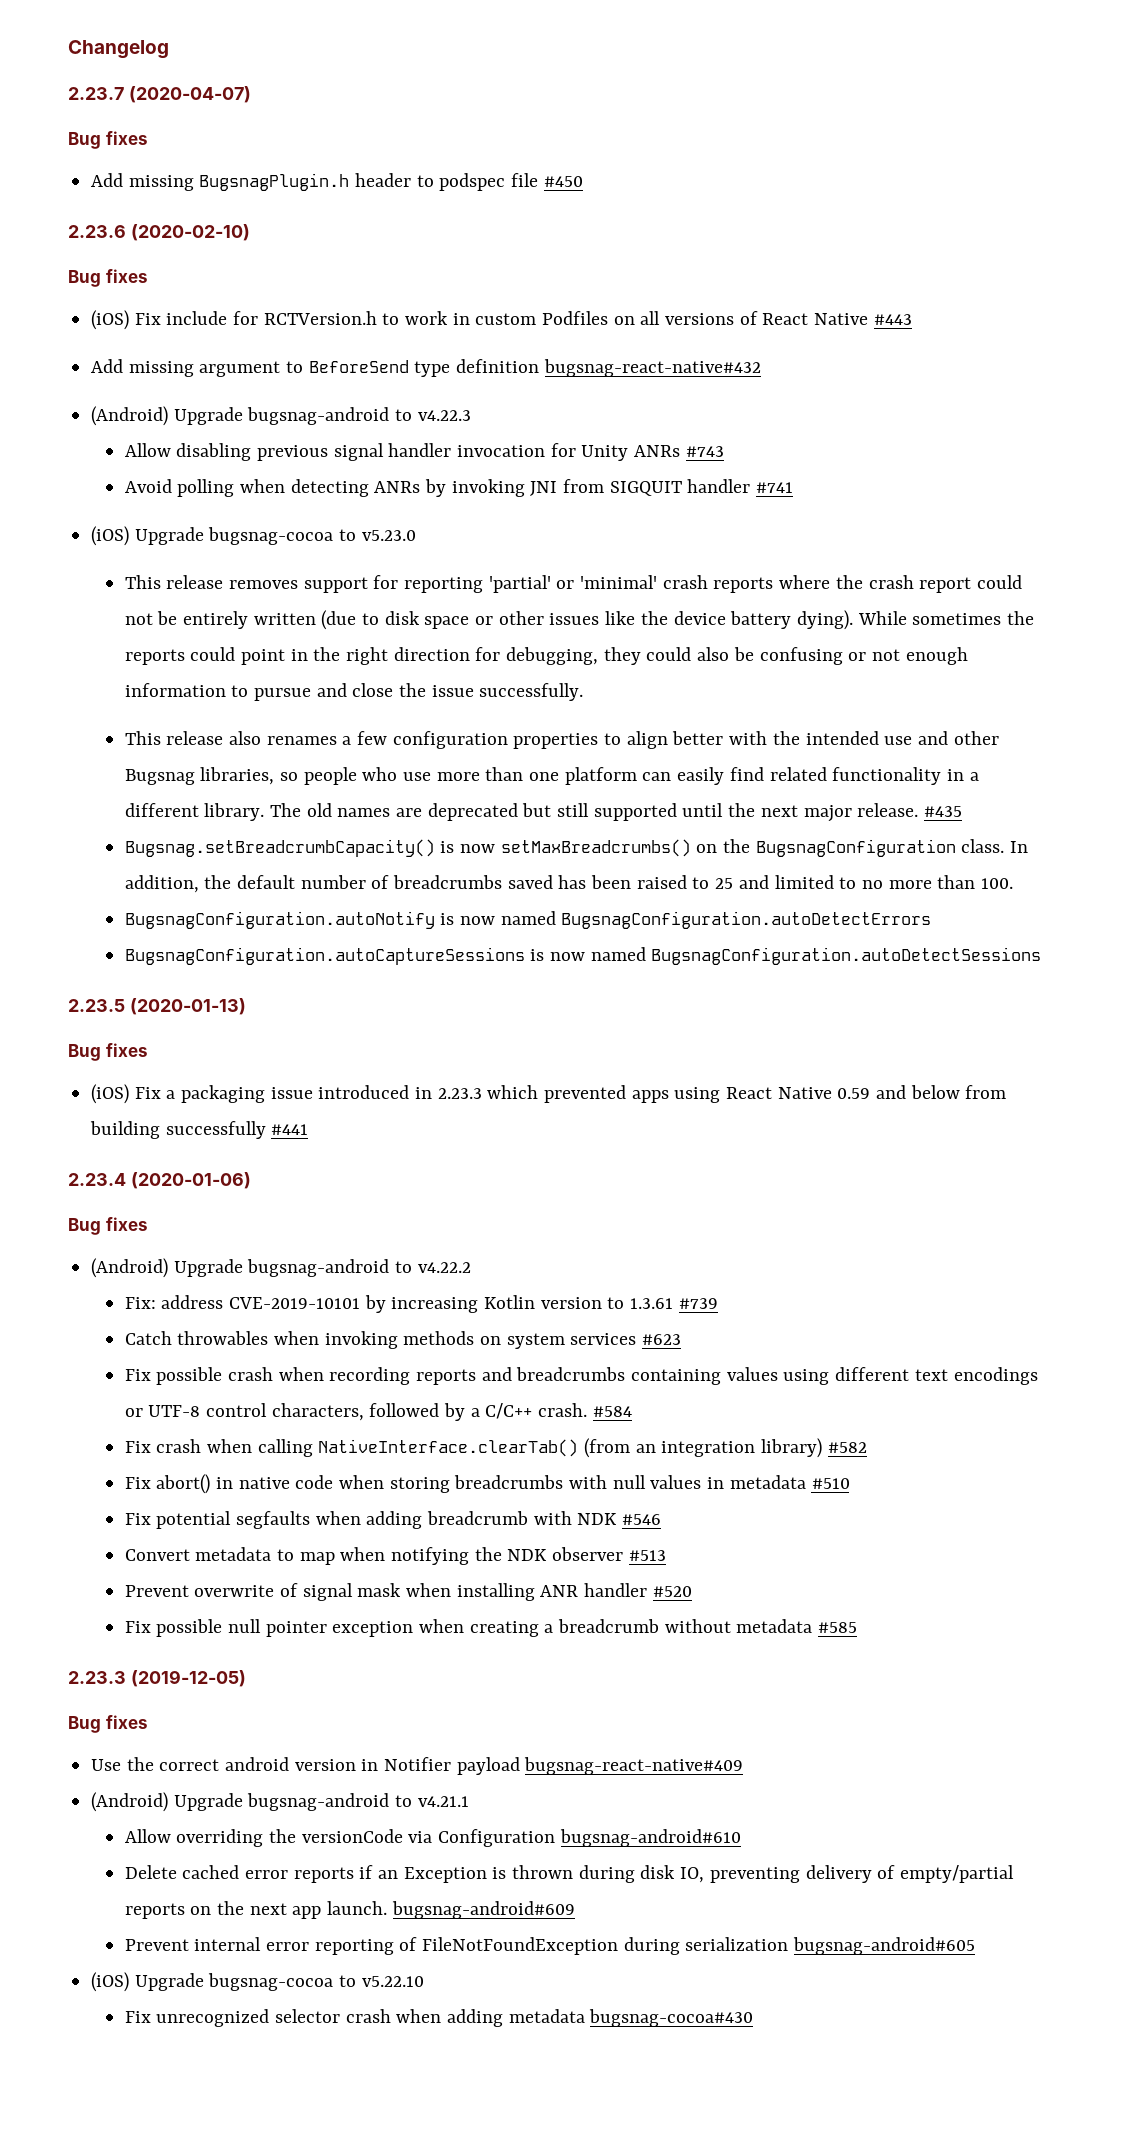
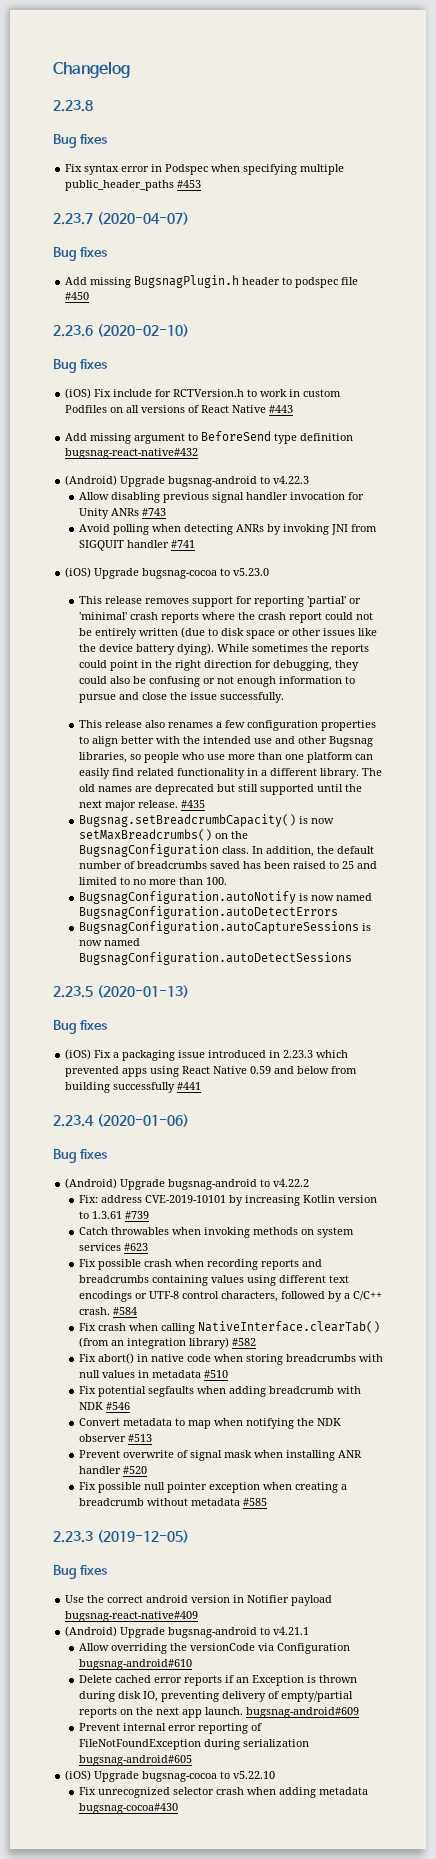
(169, 49) none -> [53,100,93,112] [53,134,108,148] [65,164,345,175] [65,180,202,191] // 2.23.8 // Bug fixes // Fix syntax error in Podspec when specifying multiple public_header_paths #453

